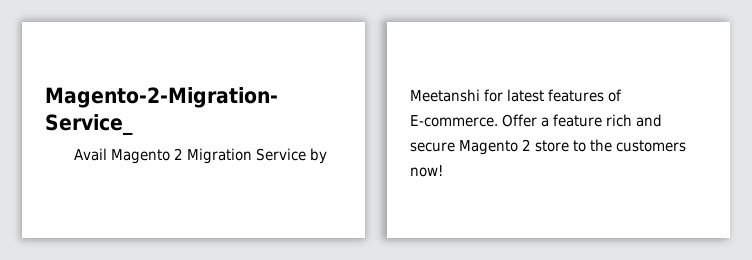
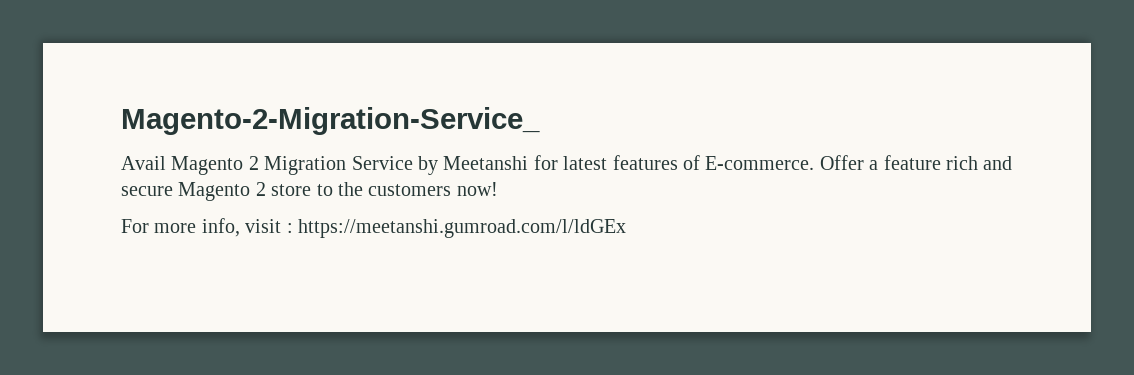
(443, 171) none -> [121,218,626,238] // For more info, visit : https://meetanshi.gumroad.com/l/ldGEx

